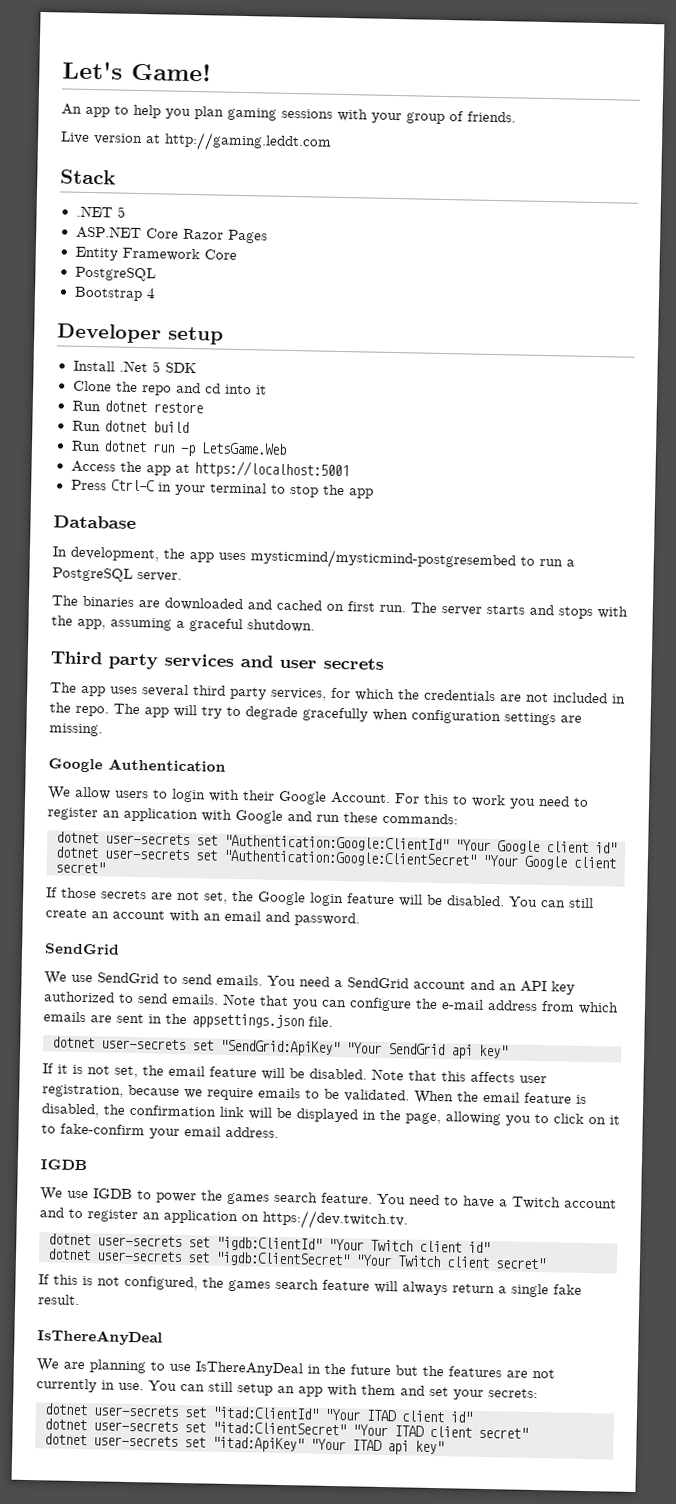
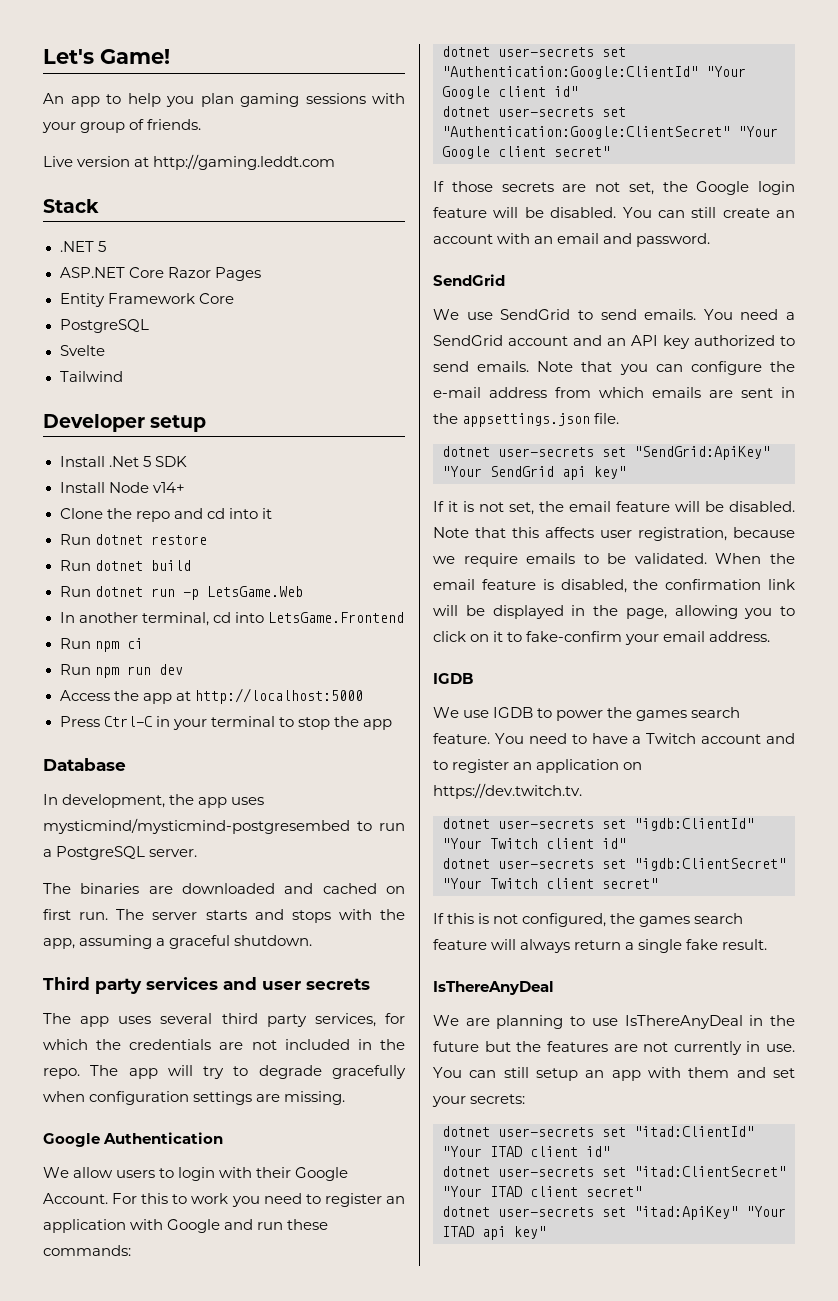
[73,286,156,302] Bootstrap 4 -> [59,345,105,356] [59,371,123,382] Svelte // Tailwind
(197, 368) none -> [59,482,185,493] // Install Node v14+
(287, 448) none -> [59,612,404,626] [59,638,143,652] [59,664,183,678] // In another terminal, cd into LetsGame.Frontend // Run npm ci // Run npm run dev
[193,460,349,480] https://localhost:5001 -> [194,688,363,704] http://localhost:5000

